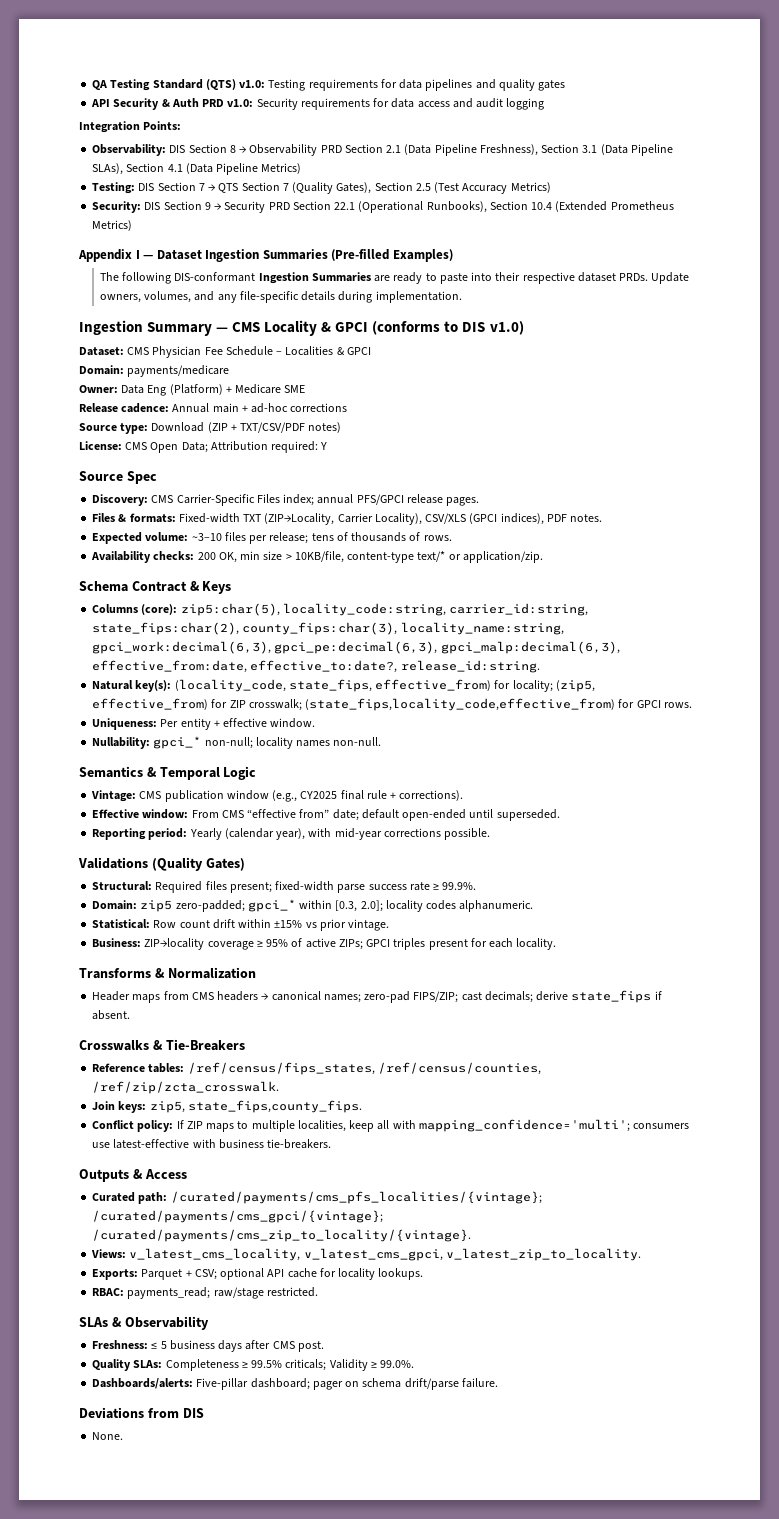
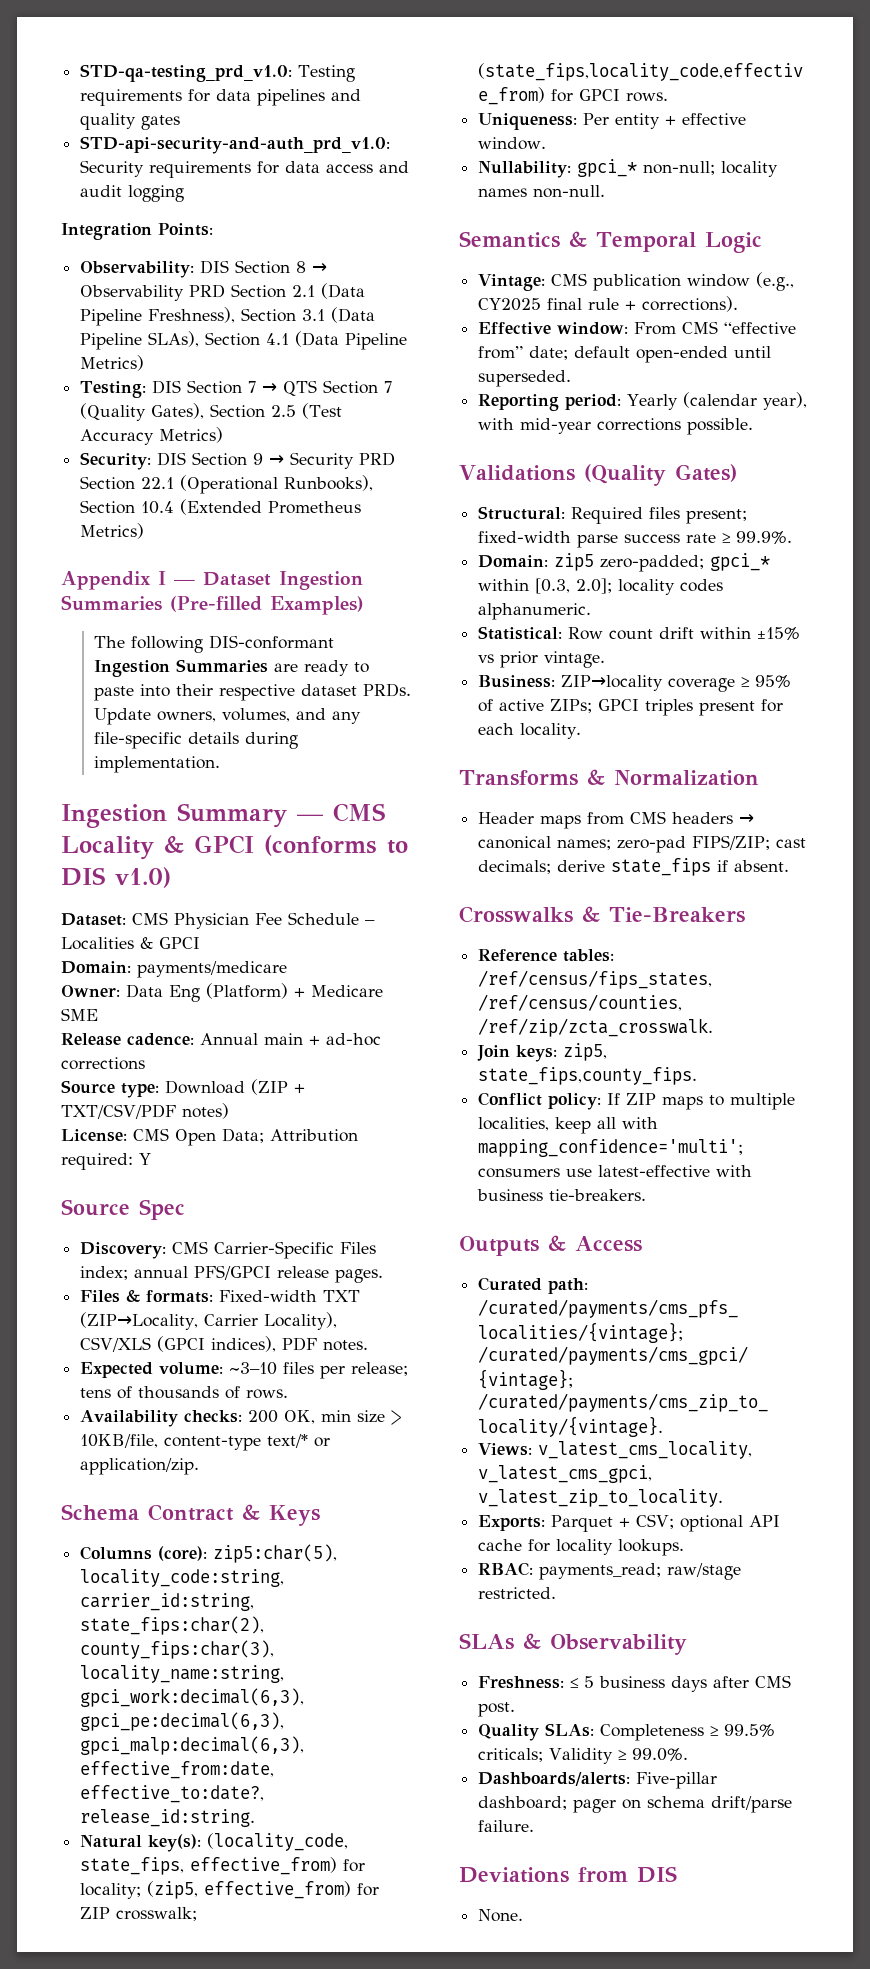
[92,79,266,91] QA Testing Standard (QTS) v1.0: -> [80,64,293,82] STD-qa-testing_prd_v1.0:
[91,98,254,110] API Security & Auth PRD v1.0: -> [80,136,391,154] STD-api-security-and-auth_prd_v1.0:

